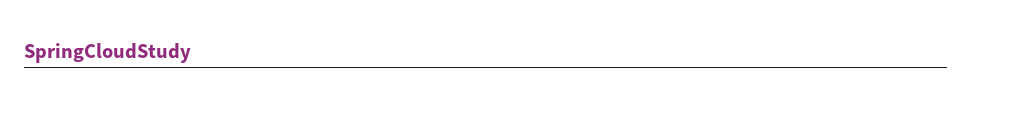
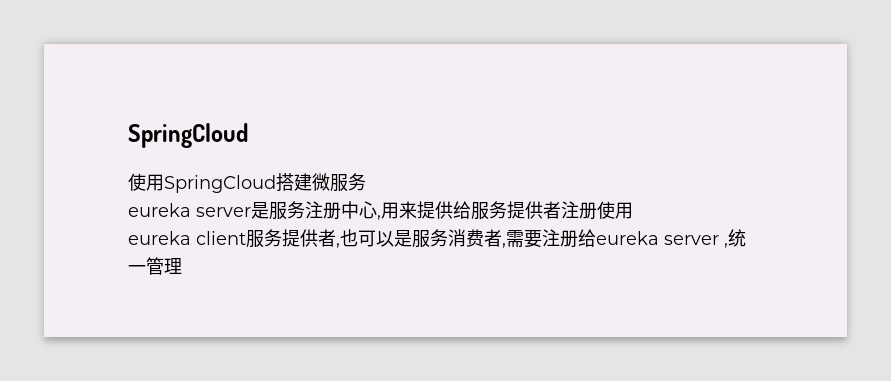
[24,43,191,63] SpringCloudStudy -> [128,123,248,148] [128,173,366,193] [128,201,633,220] [128,229,746,248] [128,257,182,275] SpringCloud // 使用SpringCloud搭建微服务 // eureka server是服务注册中心,用来提供给服务提供者注册使用 // eureka client服务提供者,也可以是服务消费者,需要注册给eureka server ,统一管理

